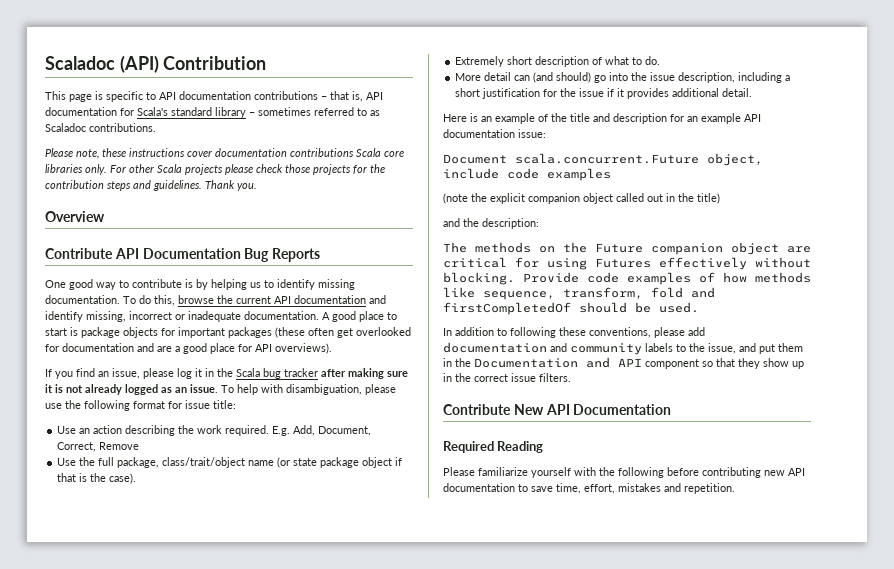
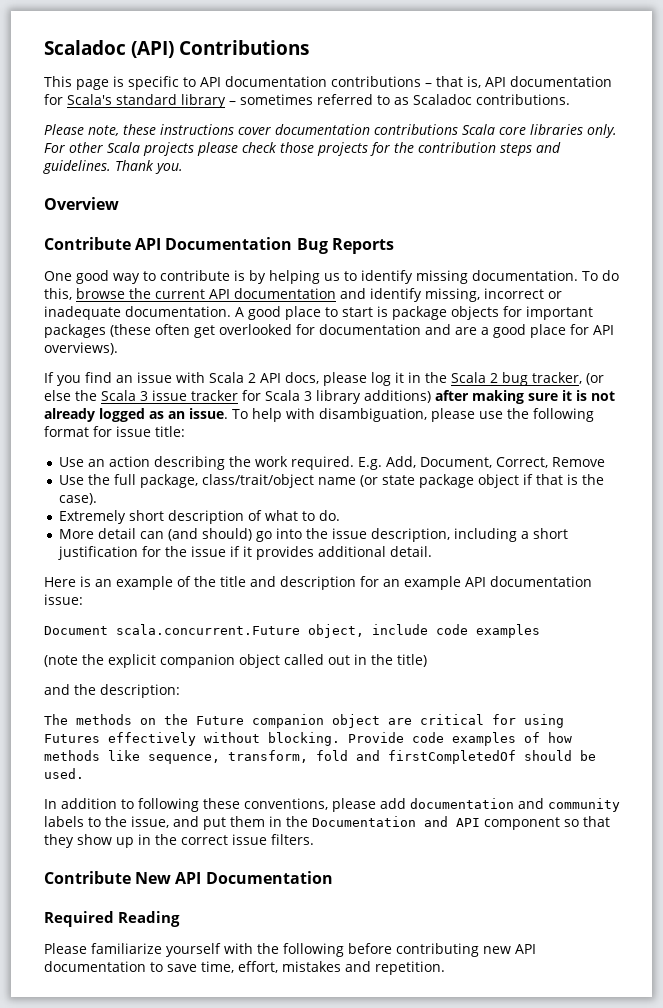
[163,56,267,70] Contribution -> [179,40,309,55] Contributions
[112,368,140,379] issue, -> [137,372,319,384] issue with Scala 2 API docs,
[263,368,318,379] bug tracker -> [490,372,604,386] [44,390,431,404] 2 bug tracker, (or else the Scala 3 issue tracker for Scala 3 library additions)

